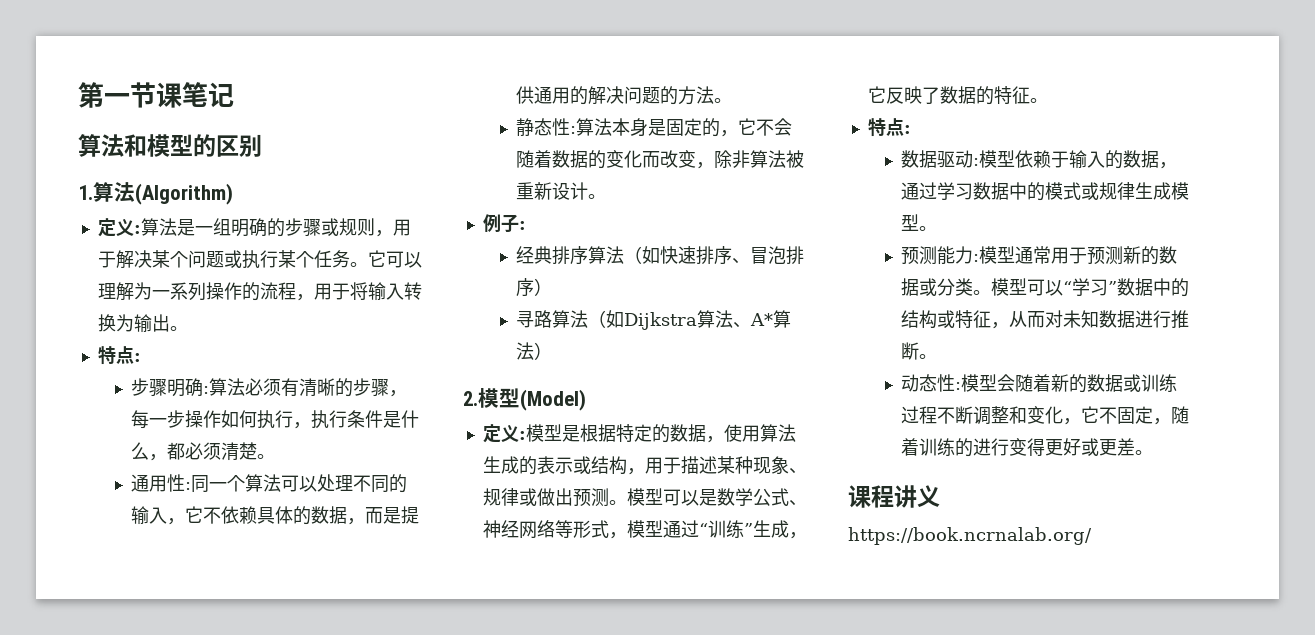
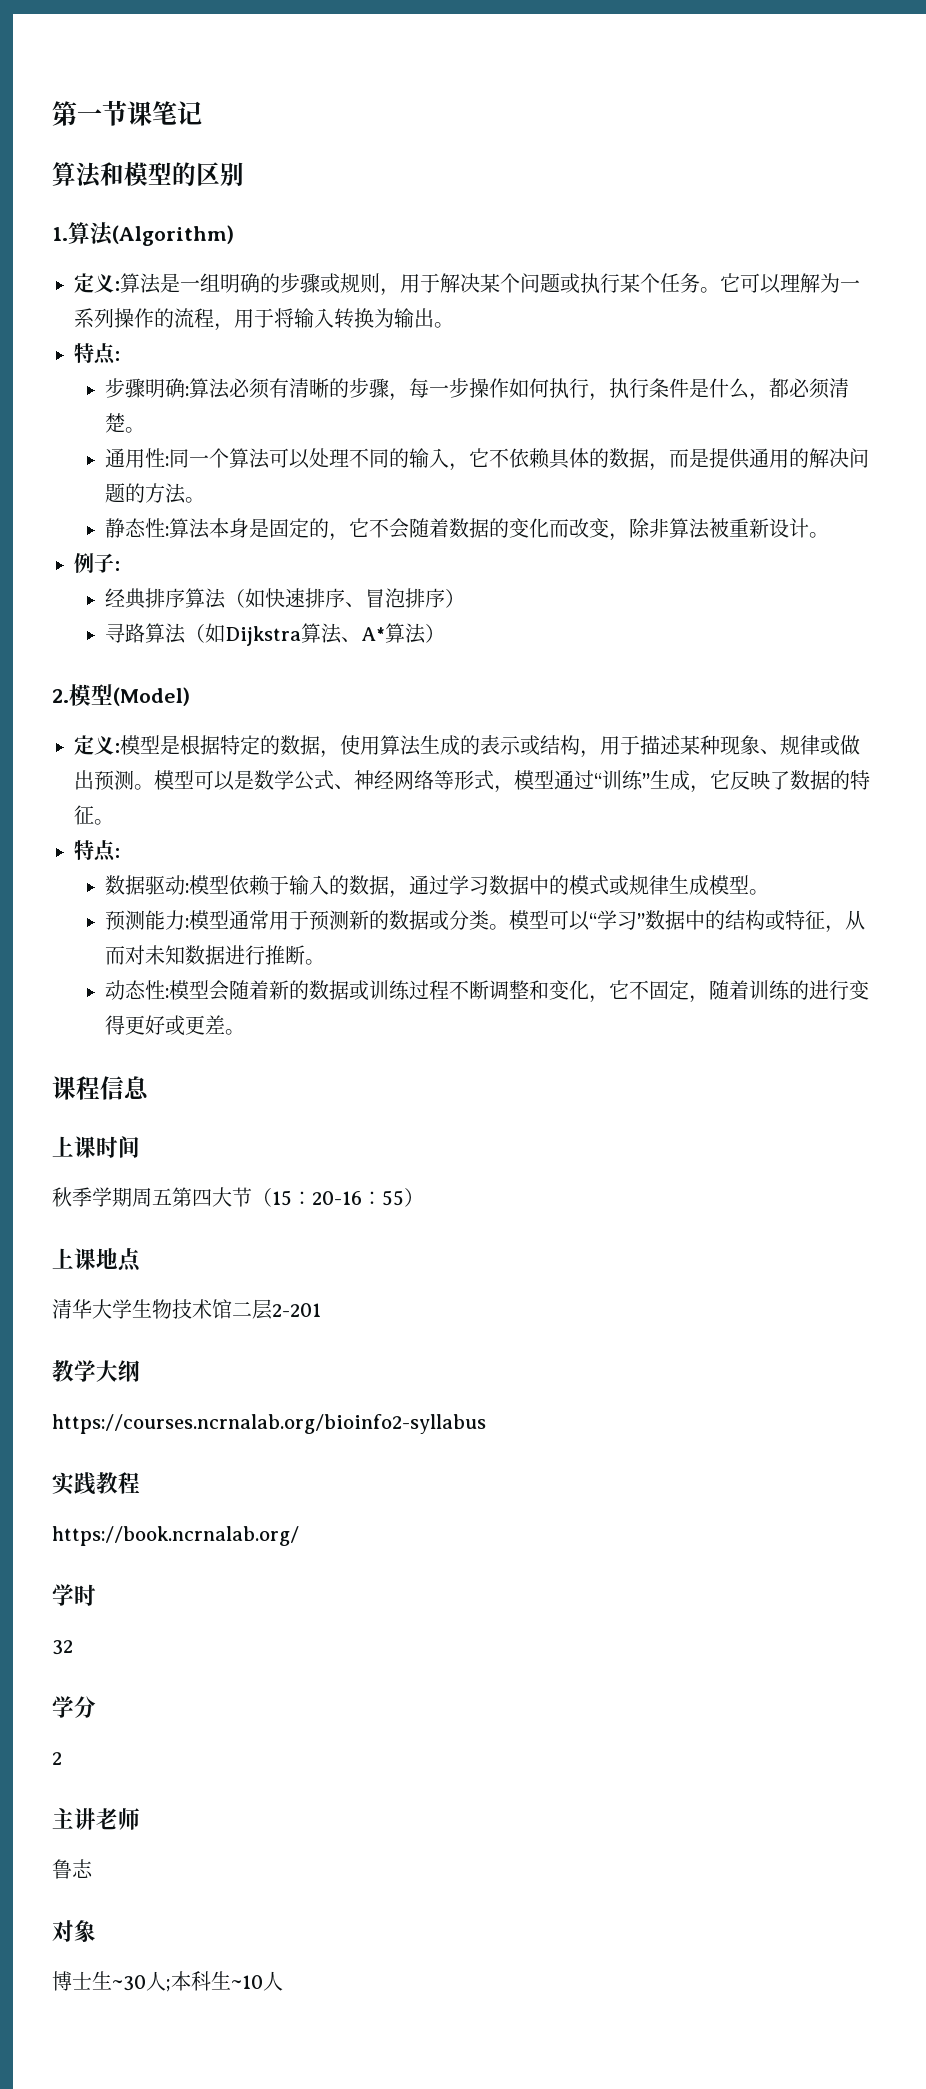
[894,485,940,508] [848,527,1092,545] 讲义 // https://book.ncrnalab.org/ -> [100,1076,149,1100] [52,1136,140,1158] [52,1187,424,1207] [52,1248,141,1272] [52,1299,321,1320] [52,1360,140,1382] [52,1414,486,1434] [52,1472,140,1495] [52,1526,299,1546] [52,1584,96,1606] [52,1640,73,1655] [52,1696,96,1718] [52,1752,62,1765] [52,1808,140,1830] [52,1859,93,1879] [52,1920,96,1942] [52,1971,283,1992] 信息 // 上课时间 // 秋季学期周五第四大节（15：20-16：55） // 上课地点 // 清华大学生物技术馆二层2-201 // 教学大纲 // https://courses.ncrnalab.org/bioinfo2-syllabus // 实践教程 // https://book.ncrnalab.org/ // 学时 // 32 // 学分 // 2 // 主讲老师 // 鲁志 // 对象 // 博士生~30人;本科生~10人

